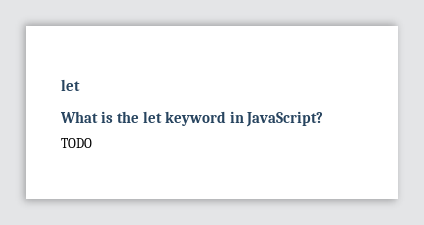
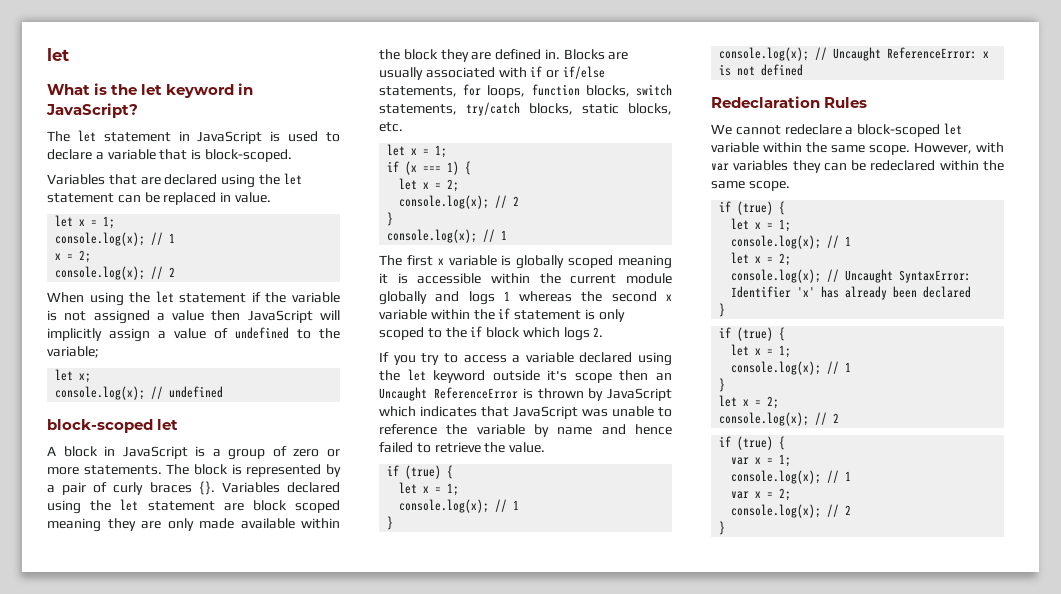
[61,138,92,148] TODO -> [47,130,340,144] [47,149,292,162] [47,173,302,188] [47,192,271,205] [55,215,116,229] [55,232,176,246] [55,250,92,263] [55,266,176,280] [47,291,340,306] [47,310,340,324] [47,327,340,342] [47,346,99,358] [55,369,92,383] [55,386,224,400] [47,419,179,433] [47,446,341,460] [47,464,341,477] [47,481,340,495] [47,499,340,514] [47,518,340,532] [379,49,629,62] [379,66,605,80] [379,84,672,98] [379,102,672,116] [379,122,403,132] [387,144,448,158] [387,161,472,175] [399,178,460,192] [399,195,520,209] [387,212,394,226] [387,229,508,243] [379,255,672,269] [379,273,672,284] [379,291,672,305] [379,308,625,322] [379,326,604,341] [379,352,672,366] [379,369,672,383] [379,387,672,401] [379,406,672,419] [379,424,672,437] [379,442,546,453] [387,465,454,479] [399,482,460,496] [399,499,520,513] [387,516,394,530] [719,47,990,61] [719,64,804,76] [711,96,868,108] [711,123,962,137] [711,142,1004,155] [711,160,1004,173] [711,181,790,191] [719,201,786,215] [731,218,792,232] [731,235,852,249] [731,252,792,266] [731,269,972,283] [731,286,972,300] [719,303,726,317] [719,327,786,341] [731,344,792,358] [731,361,852,375] [719,378,726,392] [719,395,780,409] [719,412,840,426] [719,436,786,450] [731,454,792,467] [731,470,852,484] [731,488,792,501] [731,504,852,518] [719,521,726,535] The let statement in JavaScript is used to declare a variable that is block-scoped. // Variables that are declared using the let statement can be replaced in value. // let x = 1; // console.log(x); // 1 // x = 2; // console.log(x); // 2 // When using the let statement if the variable is not assigned a value then JavaScript will implicitly assign a value of undefined to the variable; // let x; // console.log(x); // undefined // block-scoped let // A block in JavaScript is a group of zero or more statements. The block is represented by a pair of curly braces {}. Variables declared using the let statement are block scoped meaning they are only made available within the block they are defined in. Blocks are usually associated with if or if/else statements, for loops, function blocks, switch statements, try/catch blocks, static blocks, etc. // let x = 1; // if (x === 1) { // let x = 2; // console.log(x); // 2 // } // console.log(x); // 1 // The first x variable is globally scoped meaning it is accessible within the current module globally and logs 1 whereas the second x variable within the if statement is only scoped to the if block which logs 2. // If you try to access a variable declared using the let keyword outside it's scope then an Uncaught ReferenceError is thrown by JavaScript which indicates that JavaScript was unable to reference the variable by name and hence failed to retrieve the value. // if (true) { // let x = 1; // console.log(x); // 1 // } // console.log(x); // Uncaught ReferenceError: x is not defined // Redeclaration Rules // We cannot redeclare a block-scoped let variable within the same scope. However, with var variables they can be redeclared within the same scope. // if (true) { // let x = 1; // console.log(x); // 1 // let x = 2; // console.log(x); // Uncaught SyntaxError: Identifier 'x' has already been declared // } // if (true) { // let x = 1; // console.log(x); // 1 // } // let x = 2; // console.log(x); // 2 // if (true) { // var x = 1; // console.log(x); // 1 // var x = 2; // console.log(x); // 2 // }

